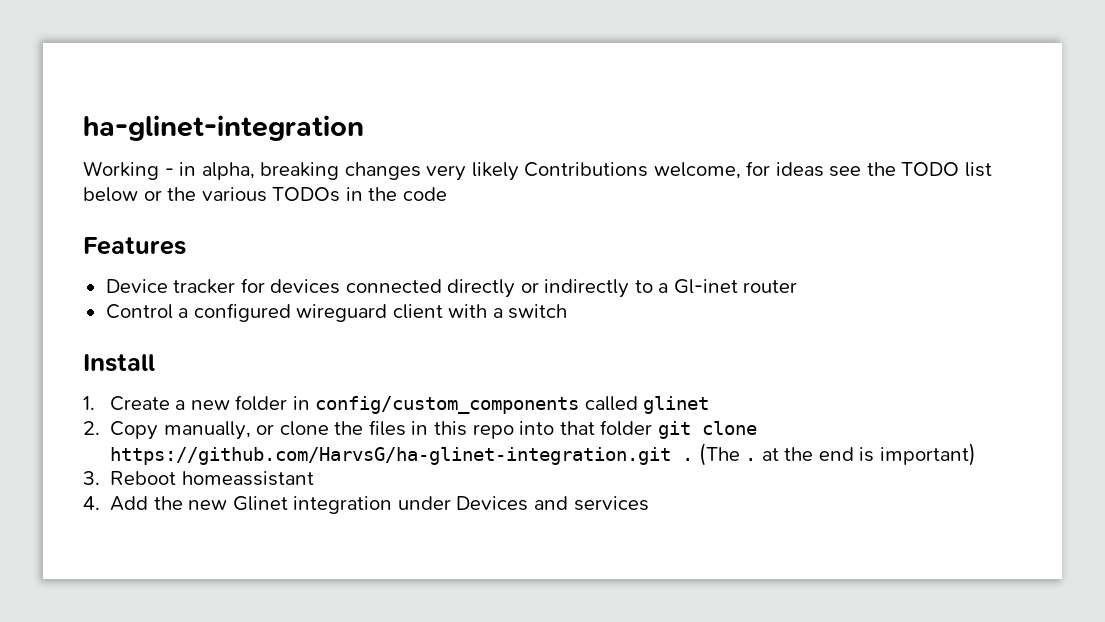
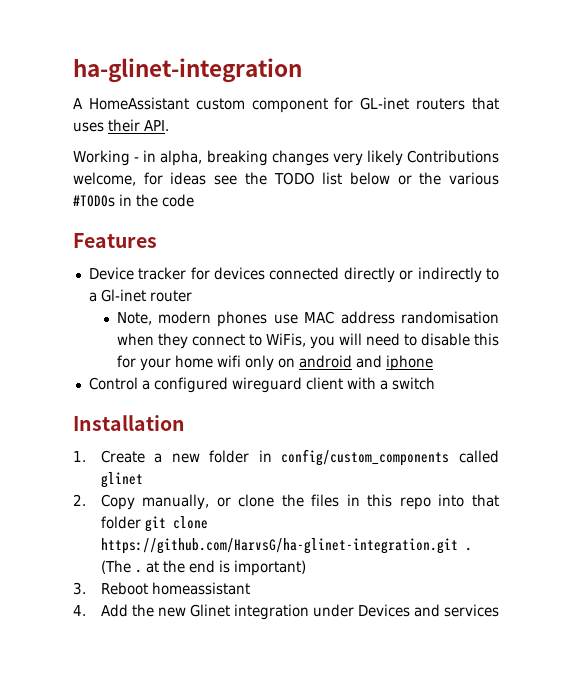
(364, 128) none -> [73,97,499,113] [73,119,169,132] // A HomeAssistant custom component for GL-inet routers that uses their API.
[272,187,341,202] TODOs -> [73,195,115,207] #TODOs
(798, 286) none -> [116,311,499,327] [116,333,499,349] [116,355,433,371] // Note, modern phones use MAC address randomisation when they connect to WiFis, you will need to disable this for your home wifi only on android and iphone
[83,354,155,372] Install -> [73,415,185,431] Installation

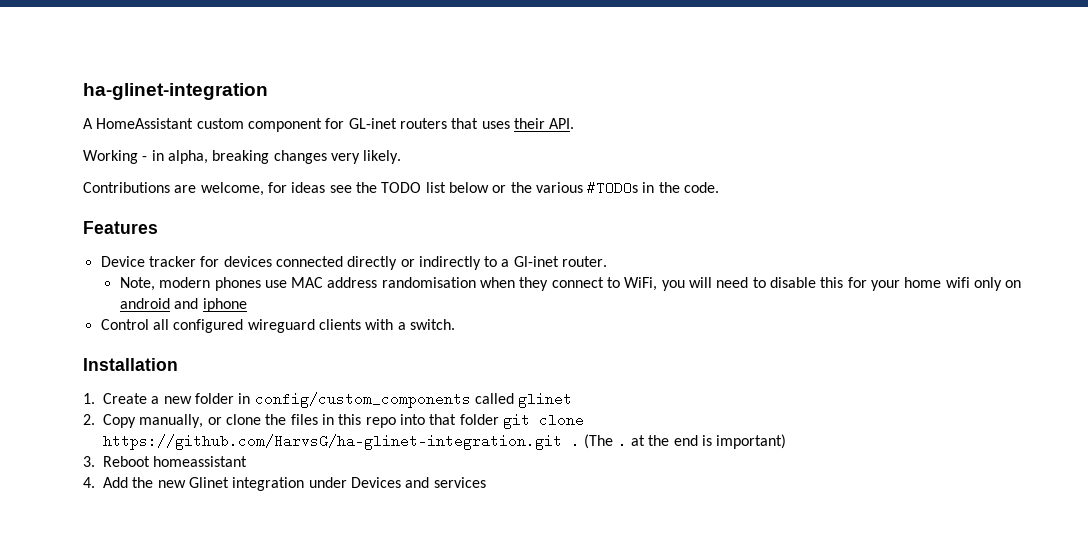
[366,150,499,166] likely Contributions -> [363,150,402,164] [83,182,197,193] likely. // Contributions are
[162,194,194,207] code -> [684,182,720,193] code.
[149,290,192,302] router -> [562,256,608,267] router.
[265,333,306,347] WiFis, -> [624,277,658,291] WiFi,
[141,380,150,390] a -> [152,319,169,330] all
[305,377,343,390] client -> [318,319,361,330] clients
[391,377,435,390] switch -> [409,319,455,330] switch.

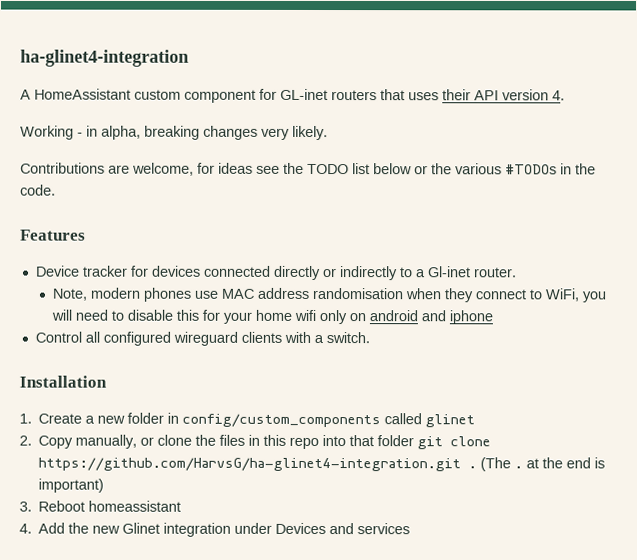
[83,83,268,100] ha-glinet-integration -> [20,49,189,67] ha-glinet4-integration
[549,118,575,129] API. -> [474,89,565,101] API version 4.
[103,434,562,450] https://github.com/HarvsG/ha-glinet-integration.git -> [38,457,462,472] https://github.com/HarvsG/ha-glinet4-integration.git

